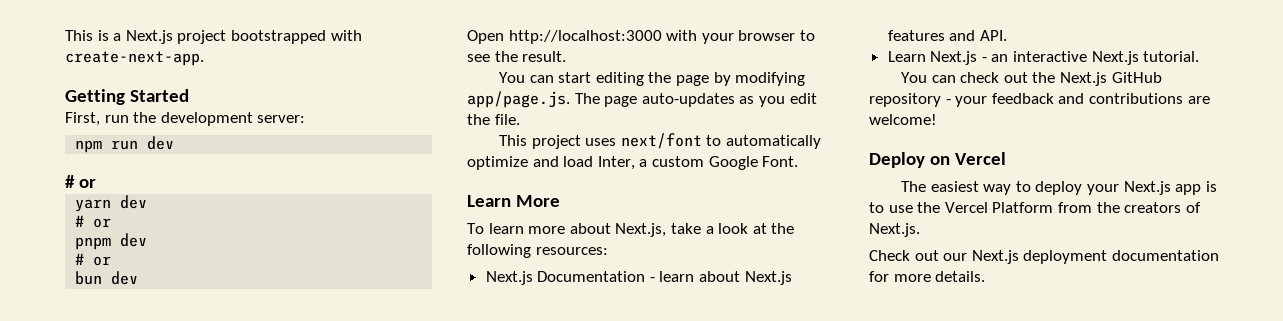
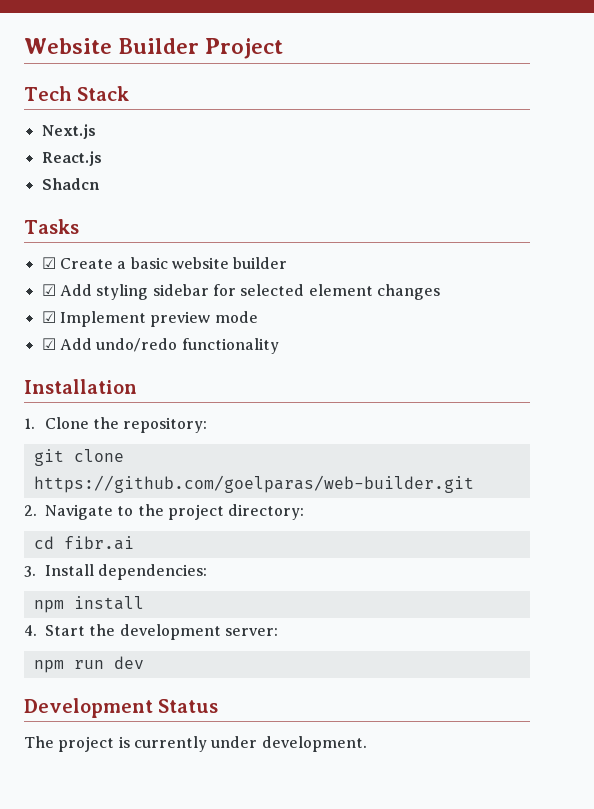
[65,30,362,44] [65,51,204,66] [65,89,189,105] [65,112,129,126] This is a Next.js project bootstrapped with create-next-app. // Getting Started // First, run -> [24,38,284,59] [24,86,130,101] [41,124,96,139] [41,151,102,166] [41,178,100,190] [24,219,79,234] [41,257,288,269] [41,284,440,300] [41,311,258,327] [41,338,279,354] [24,379,137,394] [24,417,208,433] [33,449,124,466] [33,475,474,493] [24,504,305,520] [33,536,134,550] [24,564,207,580] [33,596,144,613] [24,625,85,636] Website Builder Project // Tech Stack // Next.js // React.js // Shadcn // Tasks // ☑ Create a basic website builder // ☑ Add styling sidebar for selected element changes // ☑ Implement preview mode // ☑ Add undo/redo functionality // Installation // 1. Clone the repository: // git clone https://github.com/goelparas/web-builder.git // 2. Navigate to the project directory: // cd fibr.ai // 3. Install dependencies: // npm install // 4. Start
[65,175,96,188] [75,195,148,212] [75,215,112,228] [75,233,148,250] [75,253,112,266] [75,271,139,285] [467,30,815,44] [467,51,567,62] [499,72,806,86] [467,91,817,108] [467,114,520,125] [499,133,822,149] [467,156,799,170] [467,195,560,207] [467,223,795,237] [467,244,608,258] [485,271,792,285] [887,30,1007,41] [887,51,1200,65] [901,72,1162,86] [869,93,1210,107] [869,114,937,125] [869,152,1006,168] [901,181,1217,195] [869,202,1201,213] [869,223,920,237] [869,250,1219,264] [869,271,986,282] # or // yarn dev // # or // pnpm dev // # or // bun dev // Open http://localhost:3000 with your browser to see the result. // You can start editing the page by modifying app/page.js. The page auto-updates as you edit the file. // This project uses next/font to automatically optimize and load Inter, a custom Google Font. // Learn More // To learn more about Next.js, take a look at the following resources: // Next.js Documentation - learn about Next.js features and API. // Learn Next.js - an interactive Next.js tutorial. // You can check out the Next.js GitHub repository - your feedback and contributions are welcome! // Deploy on Vercel // The easiest way to deploy your Next.js app is to use the Vercel Platform from the creators of Next.js. // Check out our Next.js deployment documentation for more details. -> [24,698,219,718] [24,736,367,752] Development Status // The project is currently under development.

